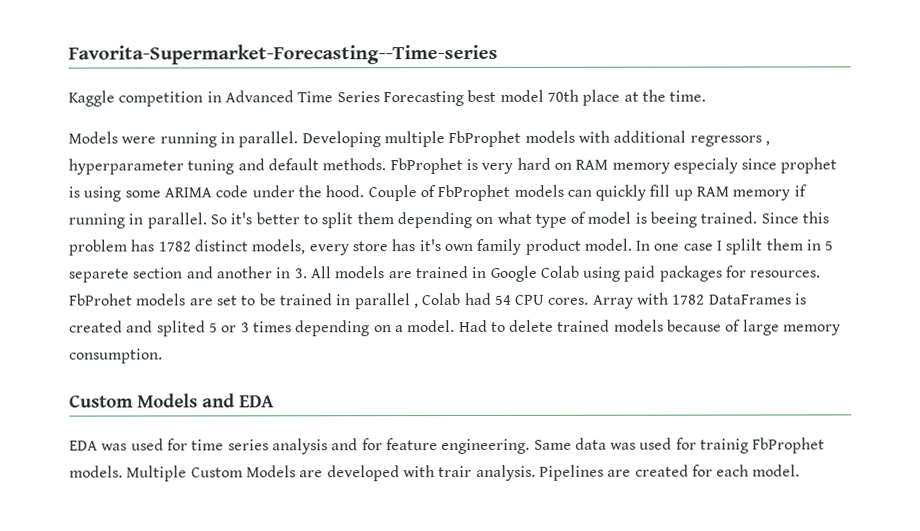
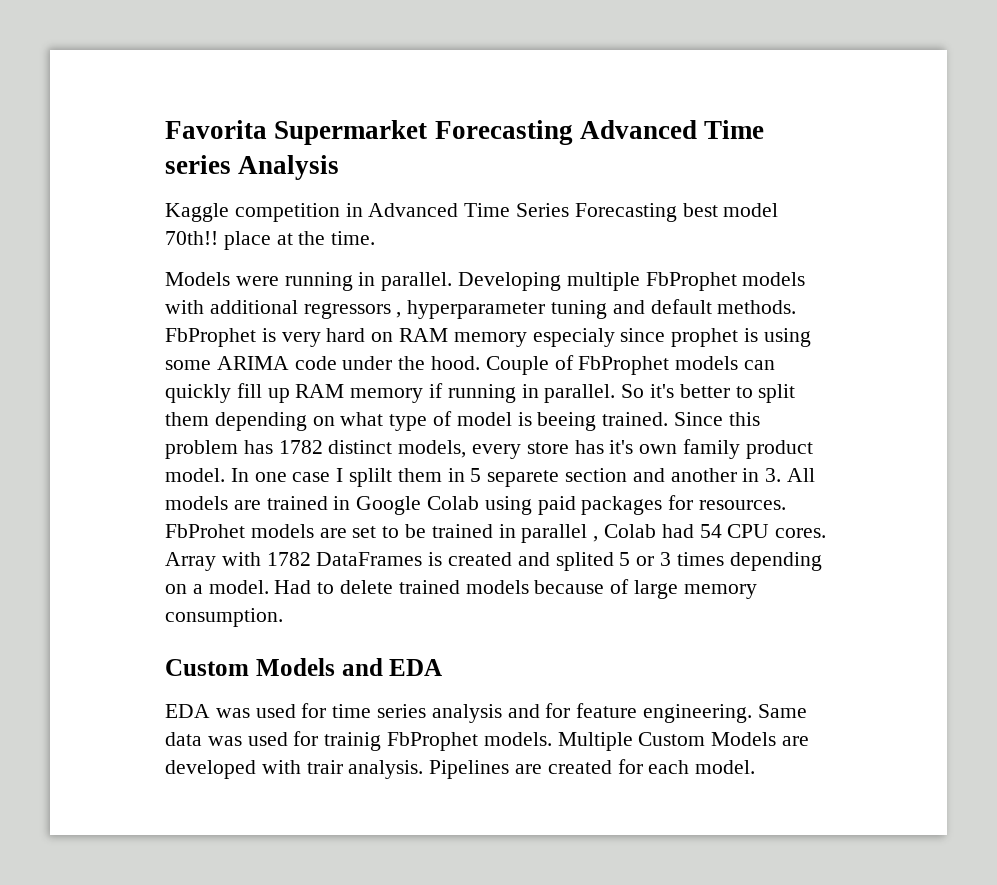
[68,43,498,65] Favorita-Supermarket-Forecasting--Time-series -> [165,120,765,145] [165,155,340,180] Favorita Supermarket Forecasting Advanced Time series Analysis
[546,89,579,102] 70th -> [165,231,218,245] 70th!!

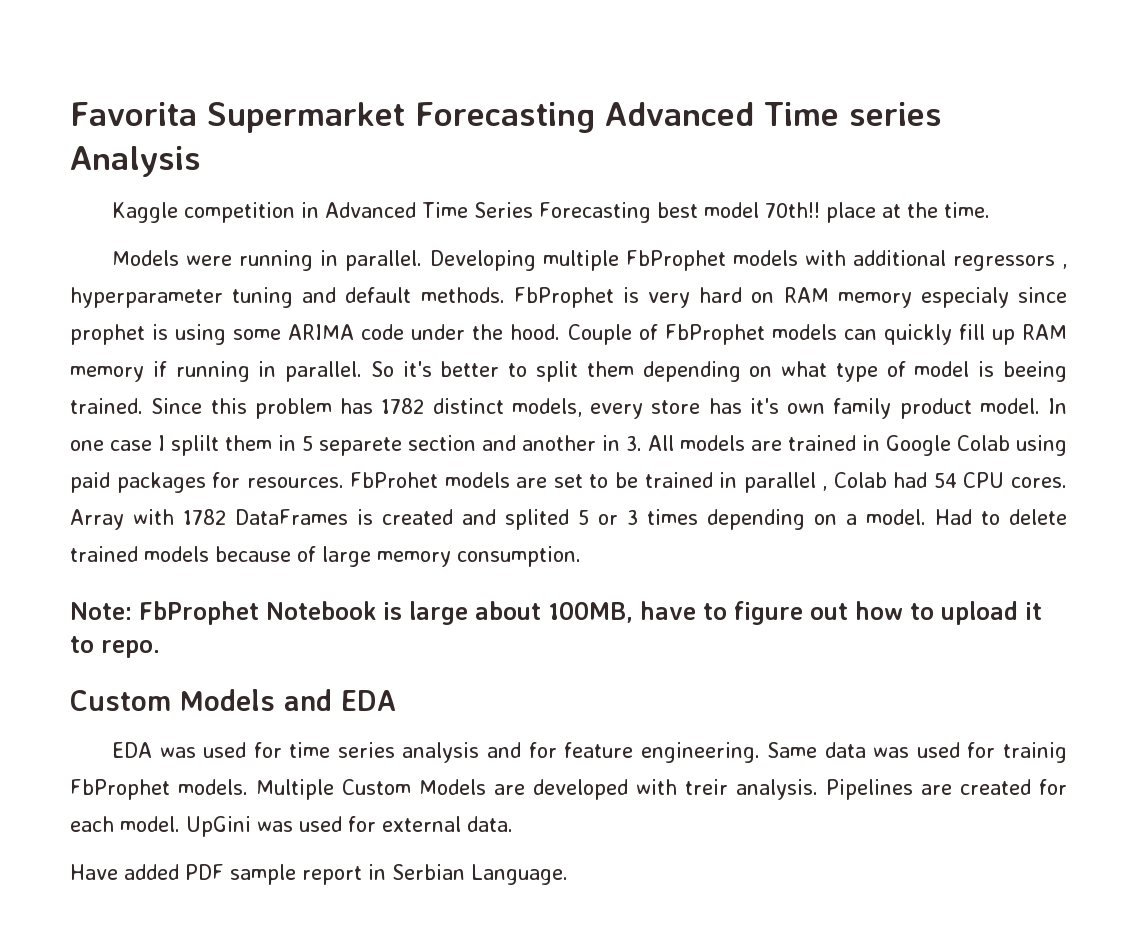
(283, 617) none -> [70,601,1042,625] [70,636,160,658] // Note: FbProphet Notebook is large about 100MB, have to figure out how to upload it to repo.
[306,760,343,774] trair -> [685,779,728,795] treir
(756, 767) none -> [186,816,513,837] [70,864,568,885] UpGini was used for external data. // Have added PDF sample report in Serbian Language.

